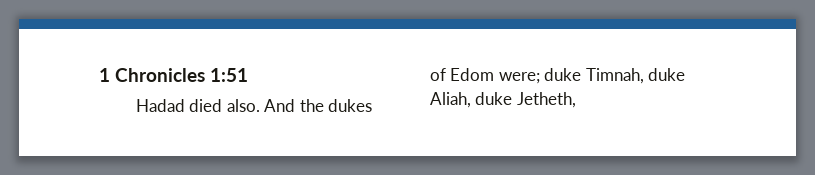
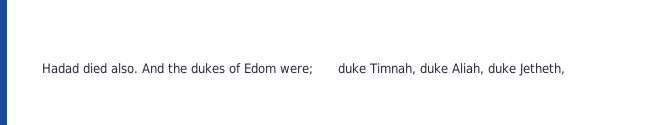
[99,68,249,82] 1 Chronicles 1:51 // -> (42, 68) none

